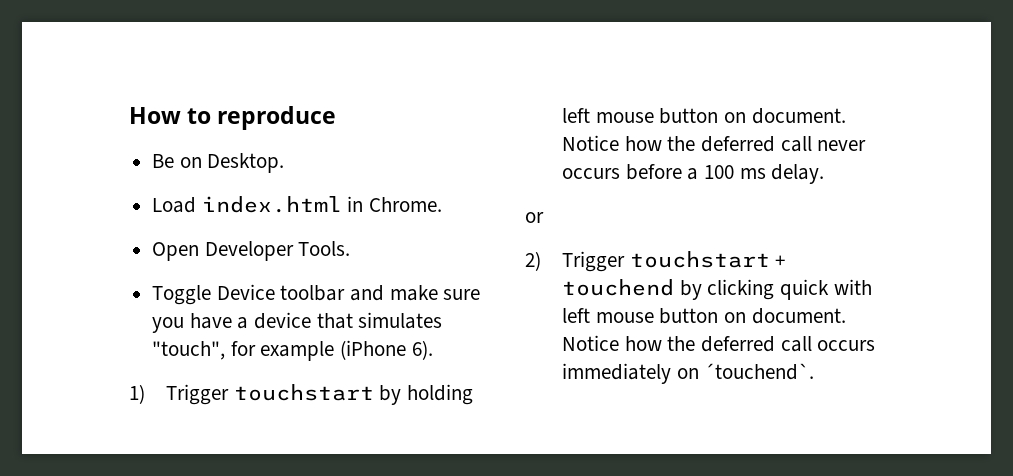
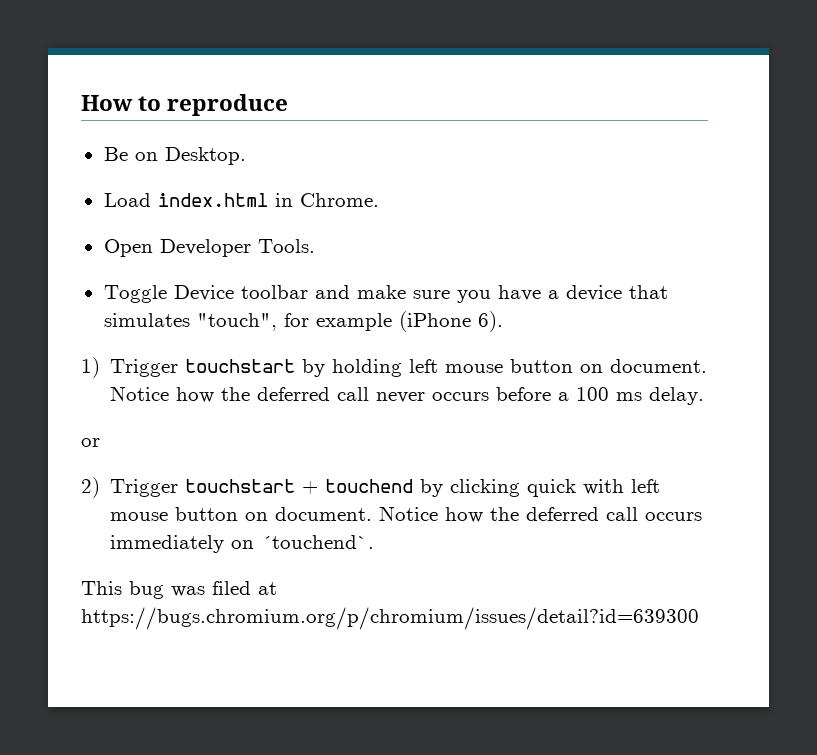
(815, 371) none -> [81,581,277,599] [81,607,699,630] // This bug was filed at https://bugs.chromium.org/p/chromium/issues/detail?id=639300

